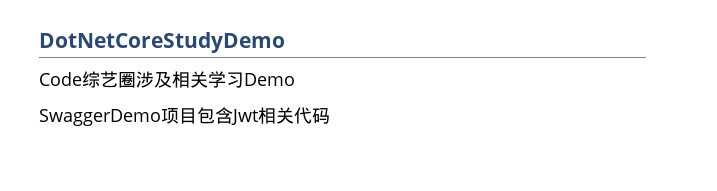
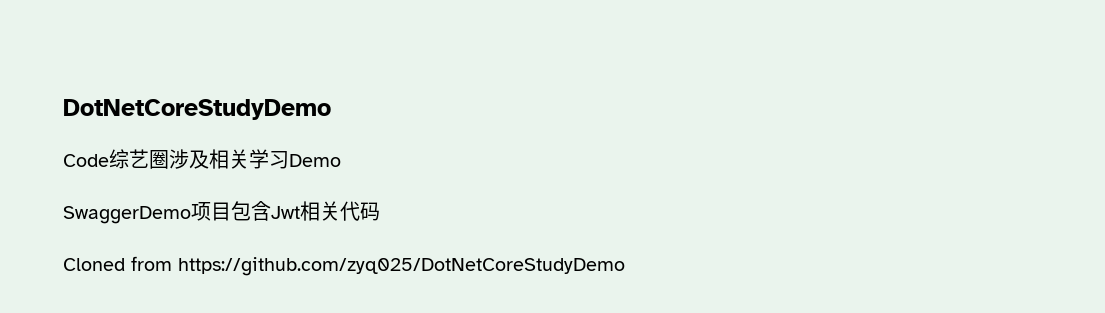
(330, 116) none -> [63,256,625,276] // Cloned from https://github.com/zyq025/DotNetCoreStudyDemo

